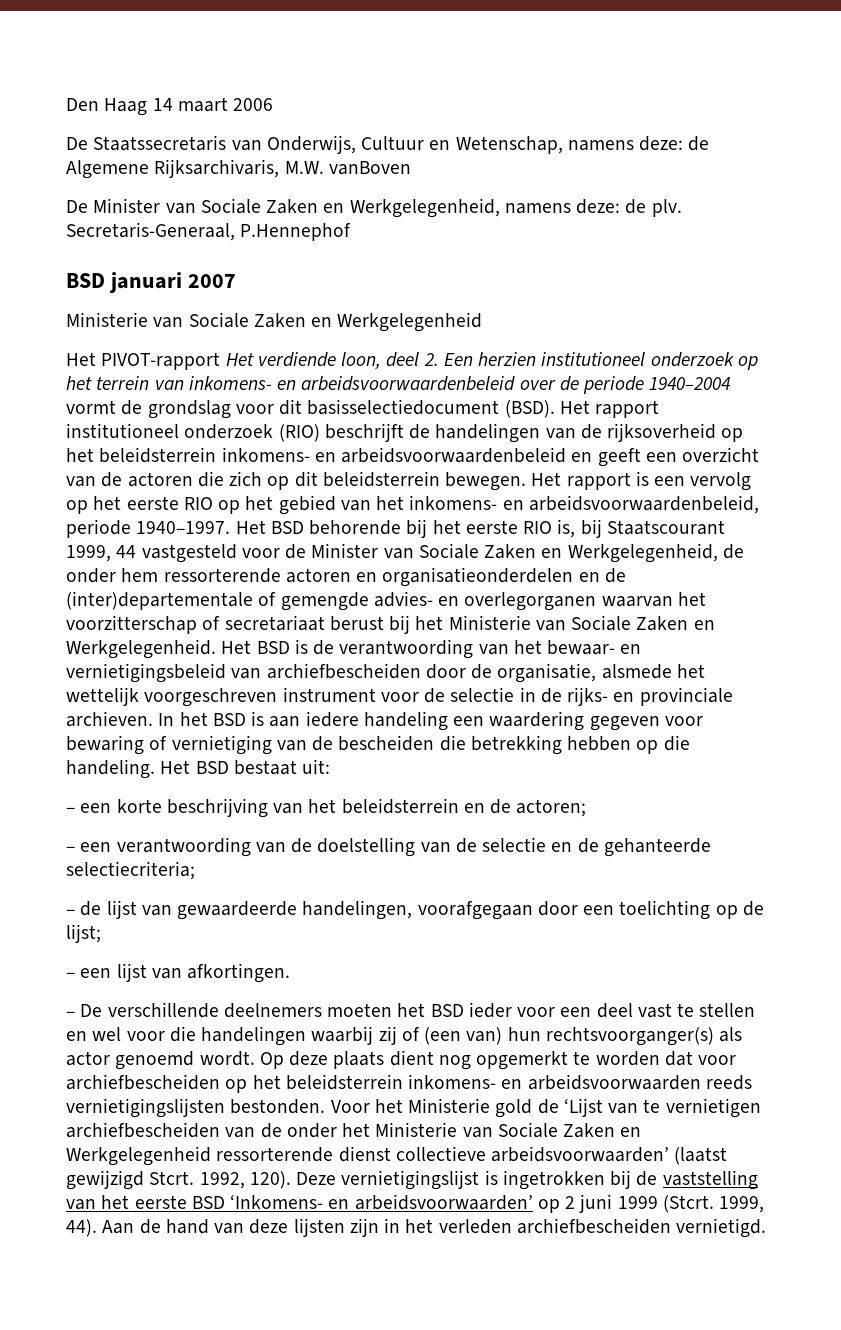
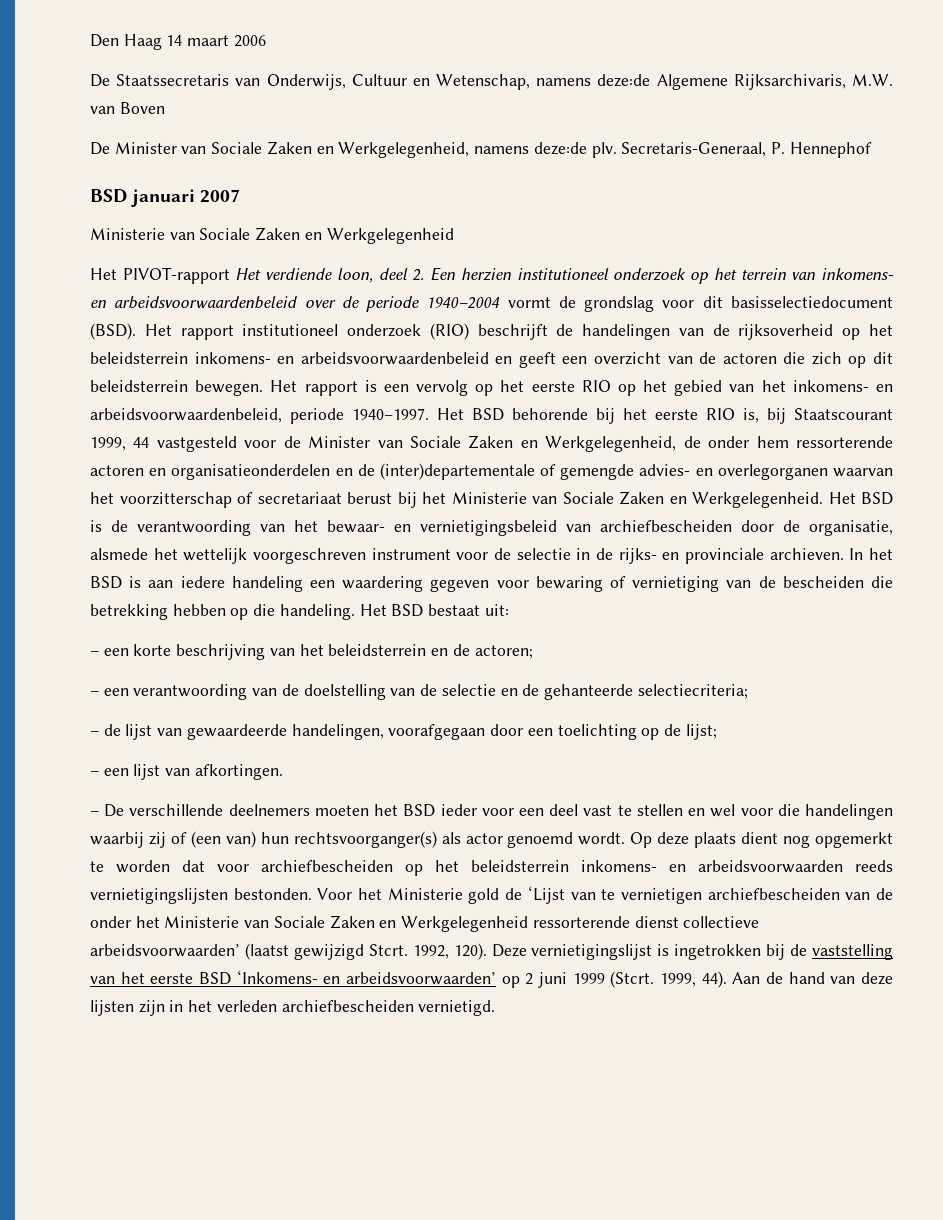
[639,136,710,151] deze: de -> [597,74,651,87] deze:de
[328,161,411,175] vanBoven -> [90,102,165,114] van Boven
[576,199,682,217] [66,222,352,241] deze: de plv. Secretaris-Generaal, P.Hennephof -> [533,142,872,158] deze:de plv. Secretaris-Generaal, P. Hennephof

